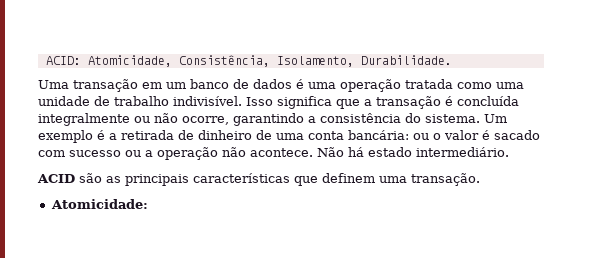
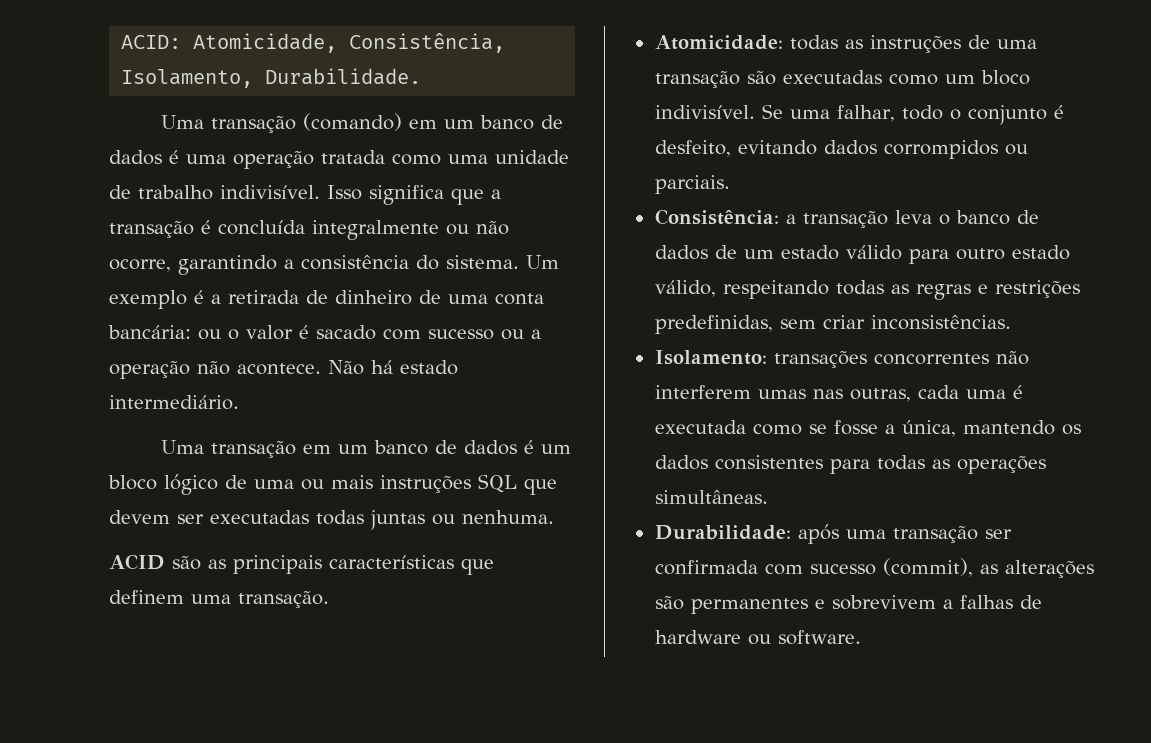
(138, 85) none -> [302,113,402,131] (comando)
(509, 152) none -> [160,440,571,458] [108,474,557,495] [109,510,554,530] // Uma transação em um banco de dados é um bloco lógico de uma ou mais instruções SQL que devem ser executadas todas juntas ou nenhuma.
(148, 204) none -> [789,35,1037,53] [654,70,1030,88] [654,104,1064,125] [654,140,1028,159] [654,175,730,194] [654,209,1039,228] [654,245,1070,264] [654,280,1080,300] [654,315,1011,334] [654,350,1029,368] [654,385,1023,402] [654,420,1081,437] [654,455,1046,474] [654,489,768,504] [654,524,1012,544] [654,558,1094,578] [654,595,1042,614] [654,630,861,645] todas as instruções de uma transação são executadas como um bloco indivisível. Se uma falhar, todo o conjunto é desfeito, evitando dados corrompidos ou parciais. // Consistência: a transação leva o banco de dados de um estado válido para outro estado válido, respeitando todas as regras e restrições predefinidas, sem criar inconsistências. // Isolamento: transações concorrentes não interferem umas nas outras, cada uma é executada como se fosse a única, mantendo os dados consistentes para todas as operações simultâneas. // Durabilidade: após uma transação ser confirmada com sucesso (commit), as alterações são permanentes e sobrevivem a falhas de hardware ou software.

